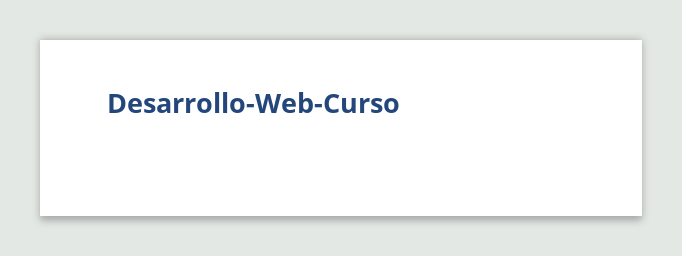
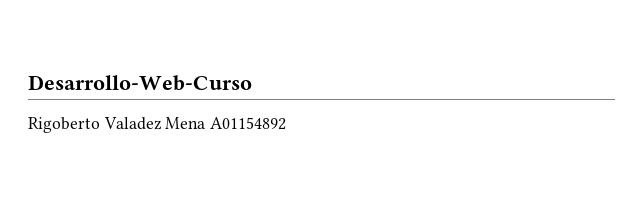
(400, 102) none -> [28,117,287,133] // Rigoberto Valadez Mena A01154892

